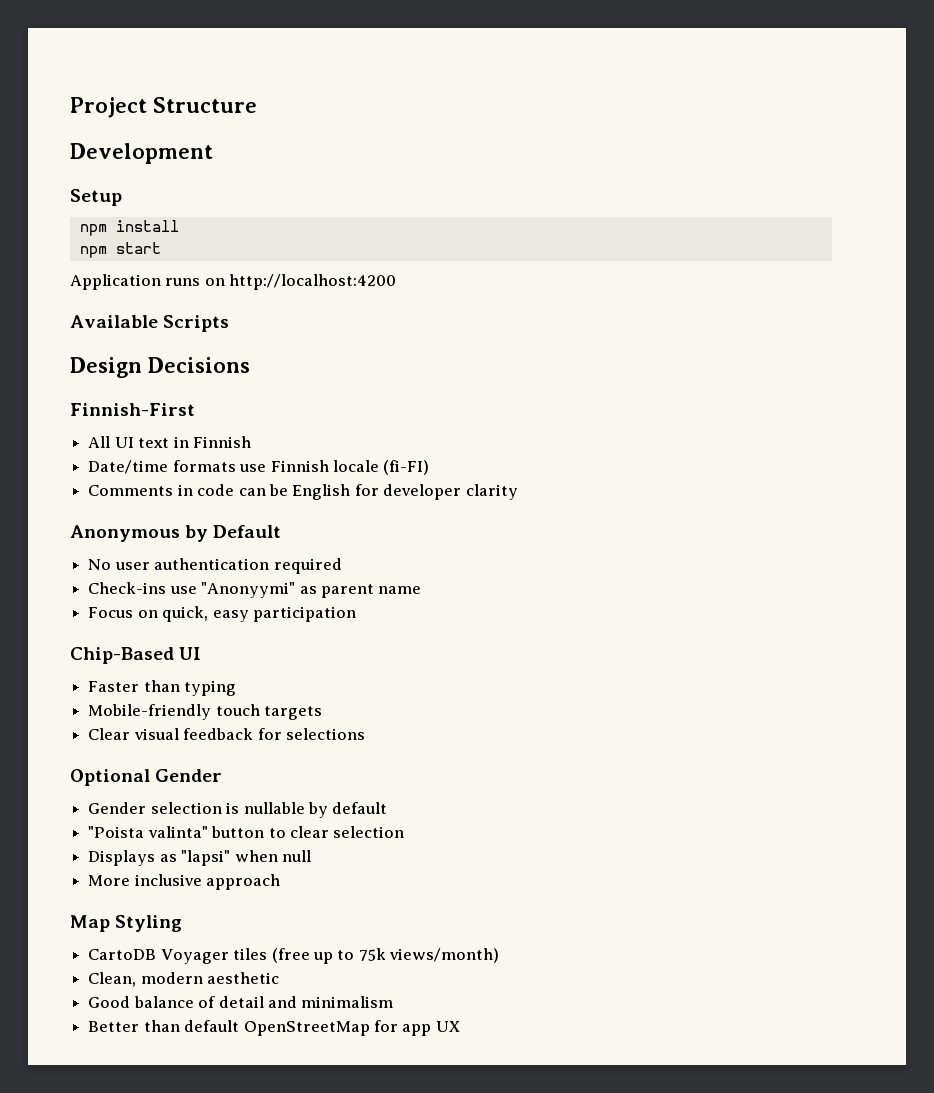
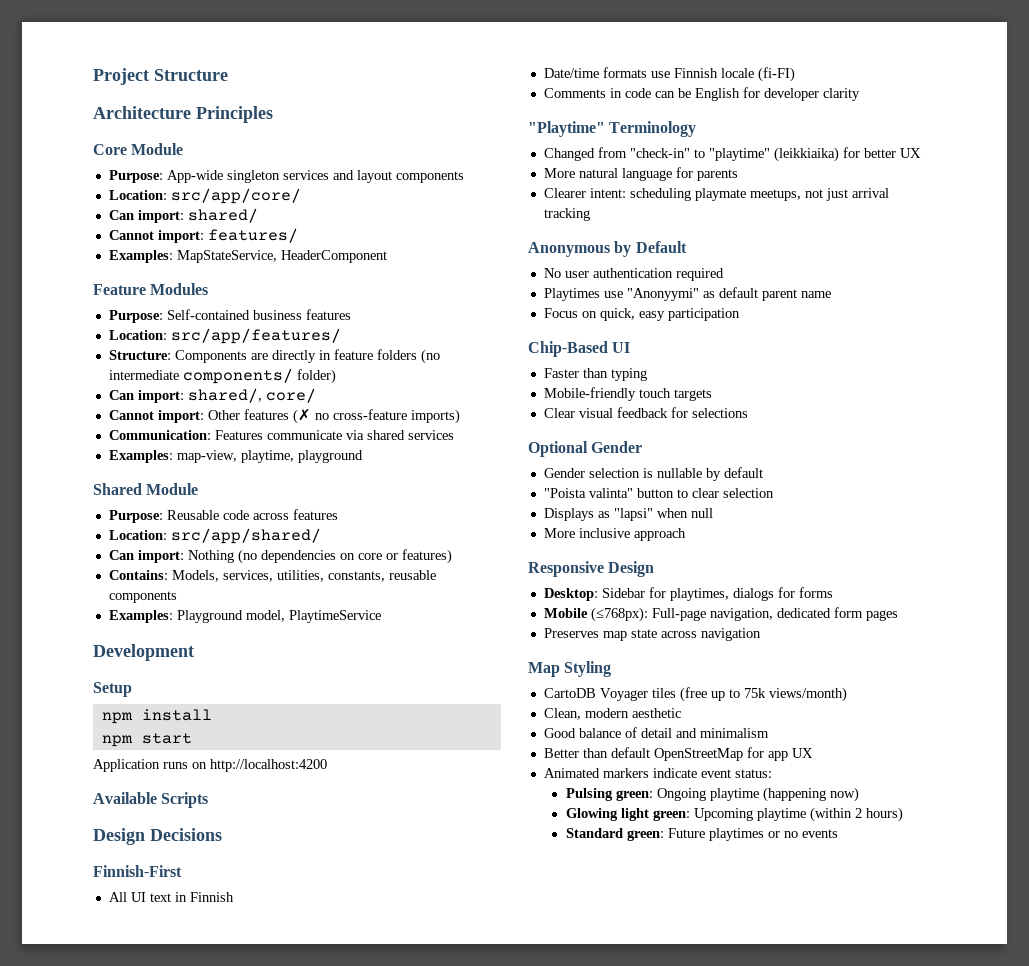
(257, 105) none -> [93,106,273,123] [93,143,184,155] [108,170,464,183] [108,188,301,204] [108,208,258,223] [108,228,298,243] [108,250,387,263] [93,283,209,295] [108,309,351,323] [108,328,341,344] [108,349,440,364] [108,368,336,384] [108,388,316,403] [108,409,460,424] [108,430,454,440] [108,450,363,463] [93,483,199,495] [108,509,338,523] [108,528,321,544] [108,549,452,564] [108,570,436,582] [108,591,177,603] [108,610,381,623] // Architecture Principles // Core Module // Purpose: App-wide singleton services and layout components // Location: src/app/core/ // Can import: shared/ // Cannot import: features/ // Examples: MapStateService, HeaderComponent // Feature Modules // Purpose: Self-contained business features // Location: src/app/features/ // Structure: Components are directly in feature folders (no intermediate components/ folder) // Can import: shared/, core/ // Cannot import: Other features (✗ no cross-feature imports) // Communication: Features communicate via shared services // Examples: map-view, playtime, playground // Shared Module // Purpose: Reusable code across features // Location: src/app/shared/ // Can import: Nothing (no dependencies on core or features) // Contains: Models, services, utilities, constants, reusable components // Examples: Playground model, PlaytimeService
(518, 492) none -> [528,121,697,137] [543,147,921,162] [543,167,738,181] [543,188,889,201] [543,208,590,221] // "Playtime" Terminology // Changed from "check-in" to "playtime" (leikkiaika) for better UX // More natural language for parents // Clearer intent: scheduling playmate meetups, not just arrival tracking
[88,582,167,594] Check-ins -> [543,288,600,301] Playtimes
(317, 590) none -> [718,287,758,298] default
(281, 882) none -> [528,561,655,577] [543,587,833,601] [543,607,898,622] [543,628,761,641] // Responsive Design // Desktop: Sidebar for playtimes, dialogs for forms // Mobile (≤768px): Full-page navigation, dedicated form pages // Preserves map state across navigation
(460, 1026) none -> [543,768,772,778] [565,787,859,802] [565,807,903,822] [565,828,838,841] // Animated markers indicate event status: // Pulsing green: Ongoing playtime (happening now) // Glowing light green: Upcoming playtime (within 2 hours) // Standard green: Future playtimes or no events

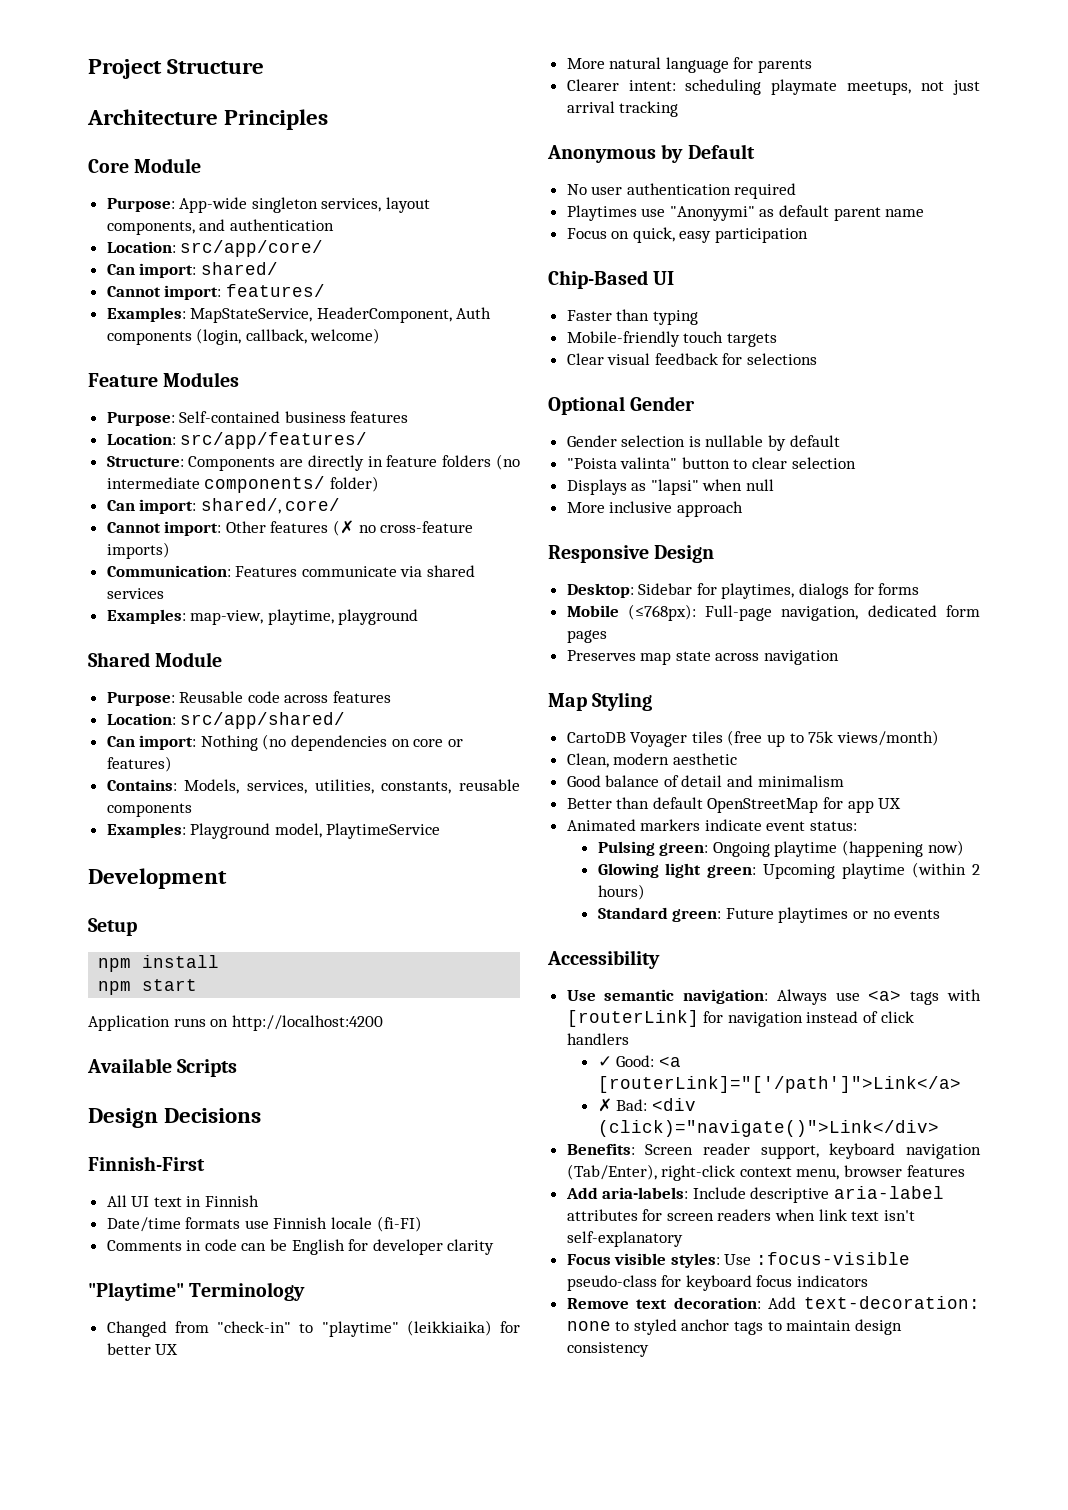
[282,170,464,183] services and layout components -> [321,197,431,213] [106,219,334,235] services, layout components, and authentication
[280,250,387,263] HeaderComponent -> [316,307,492,323] [106,328,381,345] HeaderComponent, Auth components (login, callback, welcome)
(838, 833) none -> [547,950,660,969] [566,989,981,1005] [566,1010,914,1027] [566,1033,629,1045] [597,1055,681,1067] [597,1076,961,1093] [597,1098,696,1112] [597,1120,939,1137] [566,1143,981,1159] [566,1164,965,1181] [565,1186,945,1203] [566,1209,915,1221] [566,1231,683,1247] [566,1252,911,1268] [566,1275,869,1291] [566,1296,980,1309] [566,1319,902,1335] [566,1342,649,1357] // Accessibility // Use semantic navigation: Always use <a> tags with [routerLink] for navigation instead of click handlers // ✓ Good: <a [routerLink]="['/path']">Link</a> // ✗ Bad: <div (click)="navigate()">Link</div> // Benefits: Screen reader support, keyboard navigation (Tab/Enter), right-click context menu, browser features // Add aria-labels: Include descriptive aria-label attributes for screen readers when link text isn't self-explanatory // Focus visible styles: Use :focus-visible pseudo-class for keyboard focus indicators // Remove text decoration: Add text-decoration: none to styled anchor tags to maintain design consistency

